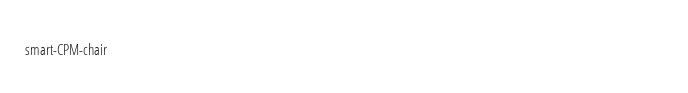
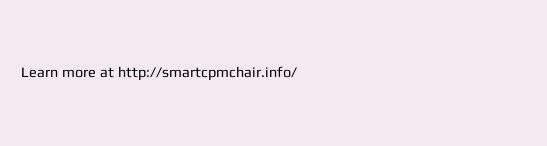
[25,43,107,55] smart-CPM-chair -> [21,66,297,81] Learn more at http://smartcpmchair.info/

